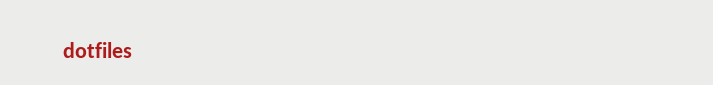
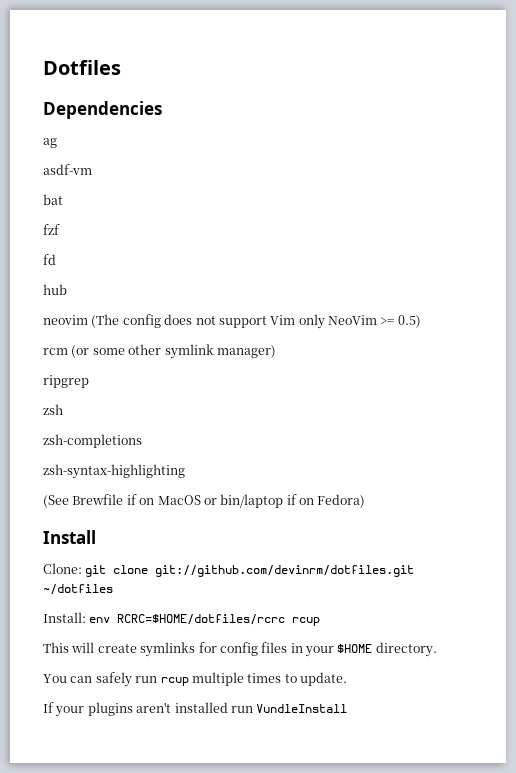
[63,42,132,58] dotfiles -> [43,60,121,75] [43,101,162,119] [43,138,57,148] [43,164,92,175] [43,194,63,205] [43,224,60,235] [43,254,56,265] [43,284,67,295] [43,314,421,329] [43,344,276,359] [43,375,89,388] [43,404,63,415] [43,434,142,448] [43,464,185,479] [43,494,366,508] [43,530,96,544] [43,563,415,577] [43,584,113,595] [43,612,321,626] [43,642,437,657] [43,672,347,687] [43,702,348,717] Dotfiles // Dependencies // ag // asdf-vm // bat // fzf // fd // hub // neovim (The config does not support Vim only NeoVim >= 0.5) // rcm (or some other symlink manager) // ripgrep // zsh // zsh-completions // zsh-syntax-highlighting // (See Brewfile if on MacOS or bin/laptop if on Fedora) // Install // Clone: git clone git://github.com/devinrm/dotfiles.git ~/dotfiles // Install: env RCRC=$HOME/dotfiles/rcrc rcup // This will create symlinks for config files in your $HOME directory. // You can safely run rcup multiple times to update. // If your plugins aren't installed run VundleInstall

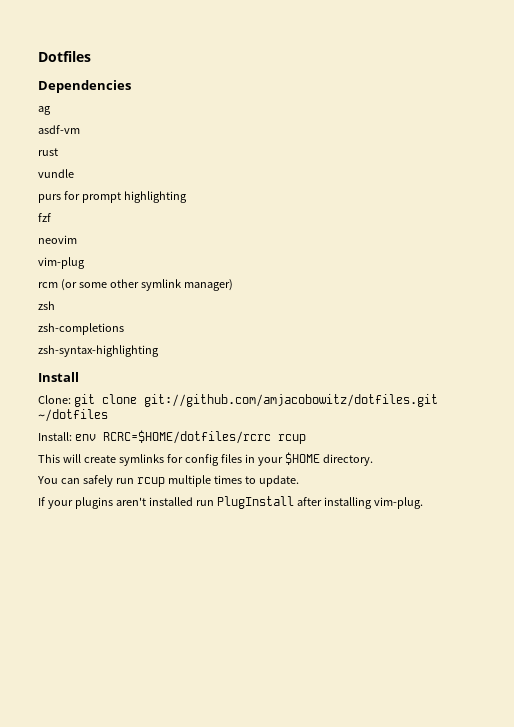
[43,194,63,205] [43,224,60,235] [43,254,56,265] [43,284,67,295] [43,314,421,329] bat // fzf // fd // hub // neovim (The config does not support Vim only NeoVim >= 0.5) -> [38,148,58,156] [38,169,74,178] [38,191,187,203] [38,213,51,222] [38,235,77,244] [38,257,85,269] rust // vundle // purs for prompt highlighting // fzf // neovim // vim-plug
[43,375,89,388] // ripgrep -> (233, 285) none
[43,494,366,508] // (See Brewfile if on MacOS or bin/laptop if on Fedora) -> (159, 351) none
[155,565,415,577] git://github.com/devinrm/dotfiles.git -> [143,394,438,407] git://github.com/amjacobowitz/dotfiles.git
[256,704,348,713] VundleInstall -> [216,496,423,509] PlugInstall after installing vim-plug.

